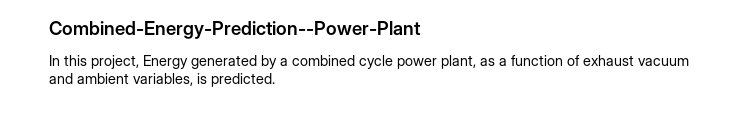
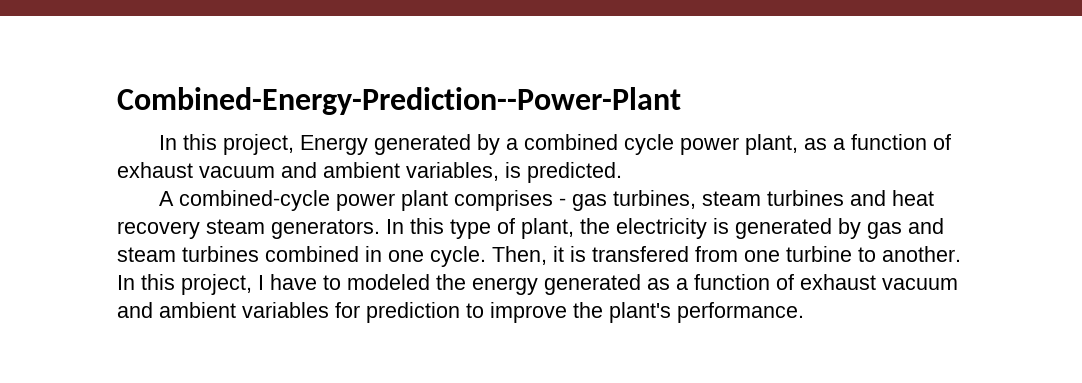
(275, 80) none -> [158,190,934,211] [117,218,944,239] [117,246,961,267] [117,274,958,295] [117,302,804,323] // A combined-cycle power plant comprises - gas turbines, steam turbines and heat recovery steam generators. In this type of plant, the electricity is generated by gas and steam turbines combined in one cycle. Then, it is transfered from one turbine to another. In this project, I have to modeled the energy generated as a function of exhaust vacuum and ambient variables for prediction to improve the plant's performance.

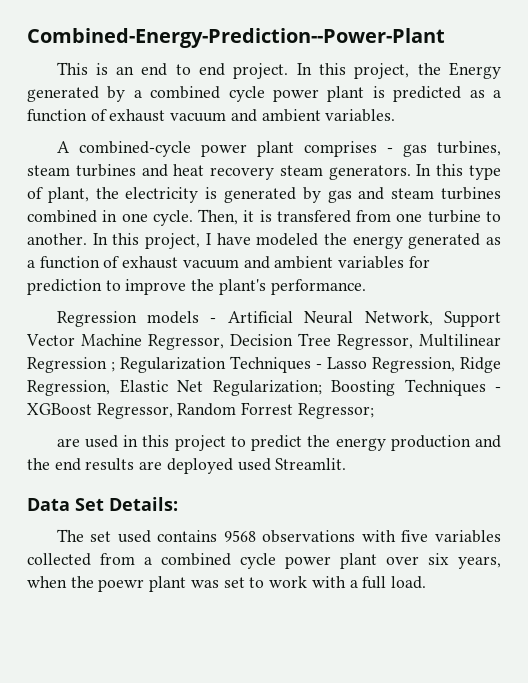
[158,134,294,155] In this project, -> [56,62,441,79] This is an end to end project. In this project, the
[744,134,951,155] [117,162,622,183] plant, as a function of exhaust vacuum and ambient variables, is predicted. -> [327,86,501,102] [27,109,396,122] plant is predicted as a function of exhaust vacuum and ambient variables.
[323,275,341,290] to -> (251, 239) none
(804, 312) none -> [56,311,501,327] [26,333,501,350] [27,356,501,373] [27,379,501,396] [27,402,374,419] [56,435,502,451] [27,458,347,474] [27,497,178,511] [56,529,501,543] [27,553,501,569] [27,576,426,592] // Regression models - Artificial Neural Network, Support Vector Machine Regressor, Decision Tree Regressor, Multilinear Regression ; Regularization Techniques - Lasso Regression, Ridge Regression, Elastic Net Regularization; Boosting Techniques - XGBoost Regressor, Random Forrest Regressor; // are used in this project to predict the energy production and the end results are deployed used Streamlit. // Data Set Details: // The set used contains 9568 observations with five variables collected from a combined cycle power plant over six years, when the poewr plant was set to work with a full load.

